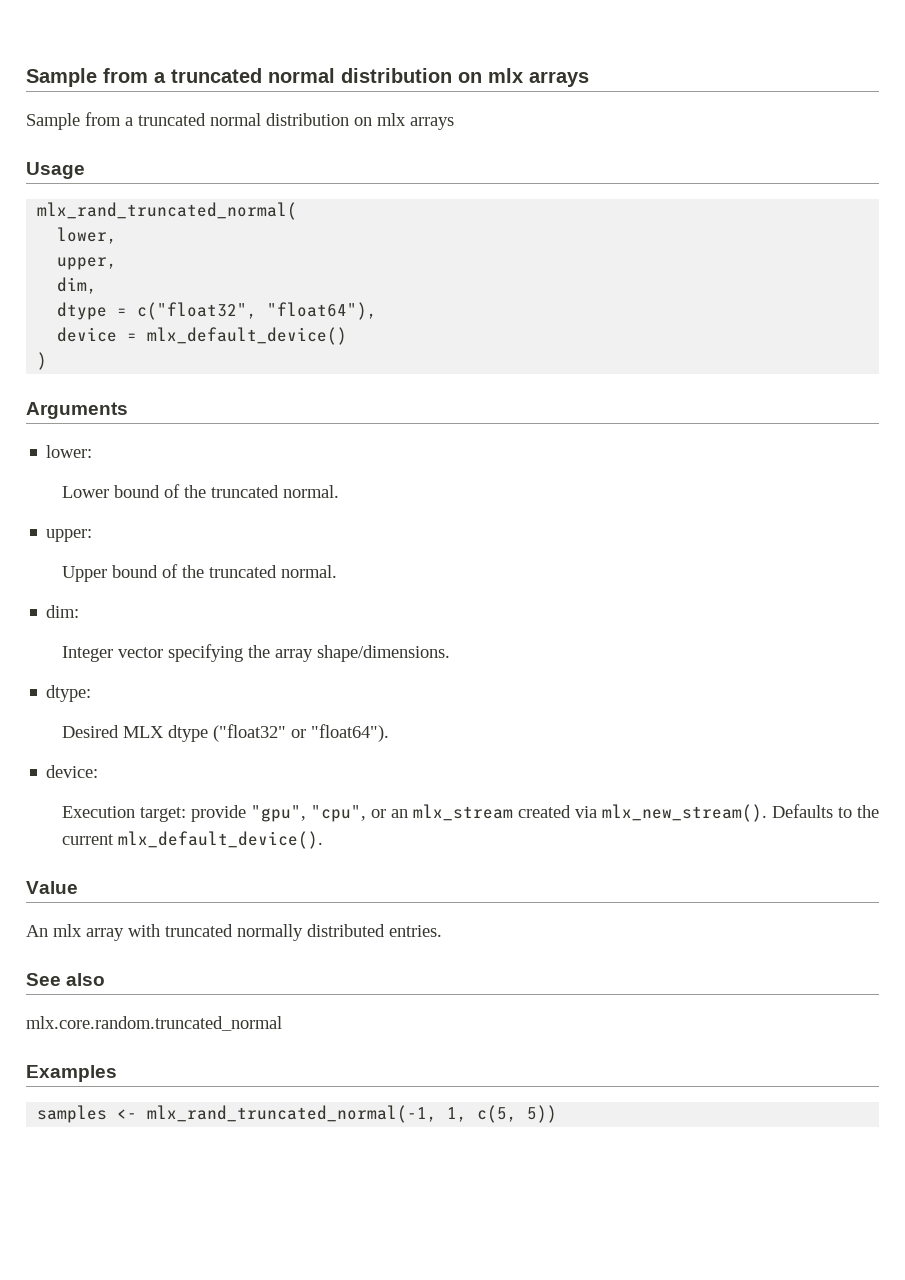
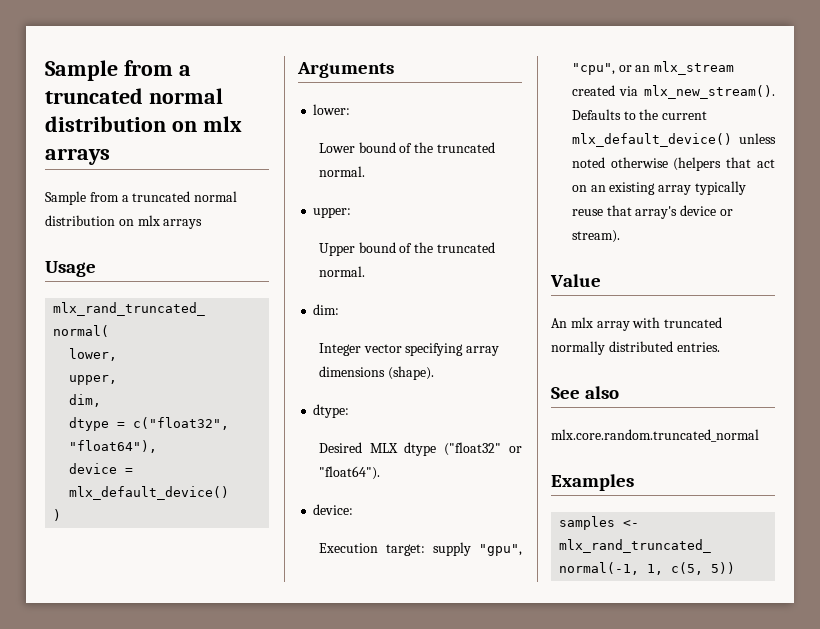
[247,645,450,662] the array shape/dimensions. -> [466,346,500,356] [318,366,434,380] array dimensions (shape).
[190,805,246,822] provide -> [432,542,471,556] supply
[117,831,323,849] mlx_default_device(). -> [571,133,776,147] [571,157,775,171] [571,181,746,195] [571,205,733,219] [571,230,620,243] mlx_default_device() unless noted otherwise (helpers that act on an existing array typically reuse that array's device or stream).

